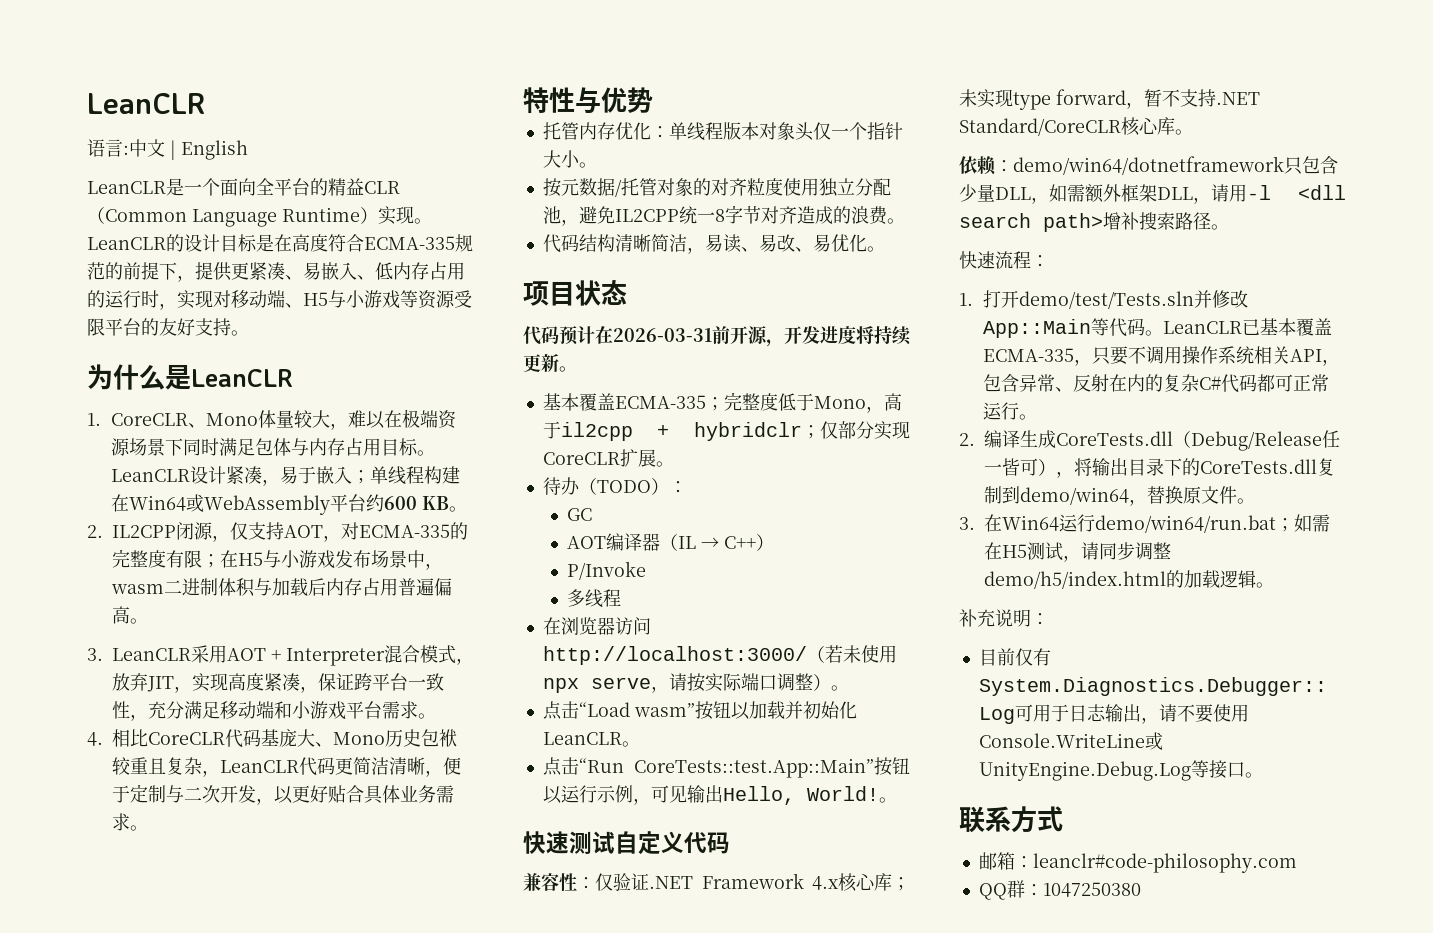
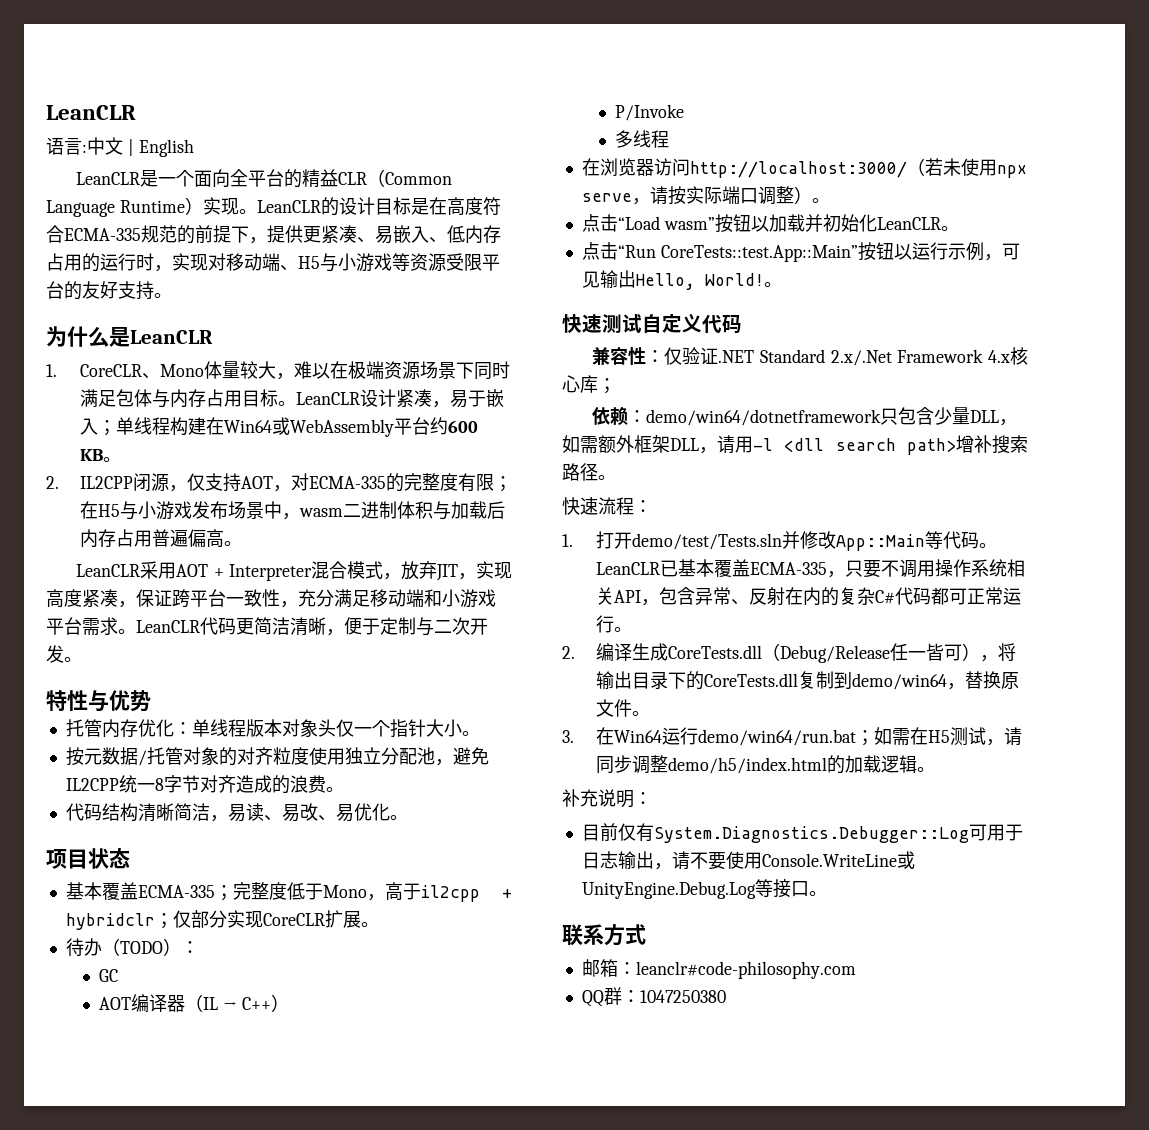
[87,648,103,661] 3. -> (242, 543) none
[87,729,457,748] [112,757,220,777] // 4.相比CoreCLR代码基庞大、Mono历史包袱较重且复杂， -> (136, 631) none
[256,785,454,805] [112,813,130,831] ，以更好贴合具体业务需求 -> (64, 654) none
[523,326,911,347] [523,354,577,372] // 代码预计在2026-03-31前开源，开发进度将持续更新。 -> (130, 858) none
(693, 882) none -> [759,349,892,366] Standard 2.x/.Net
[959,89,1260,110] [959,117,1193,136] 未实现type forward，暂不支持.NET Standard/CoreCLR核心库。 -> (616, 386) none

